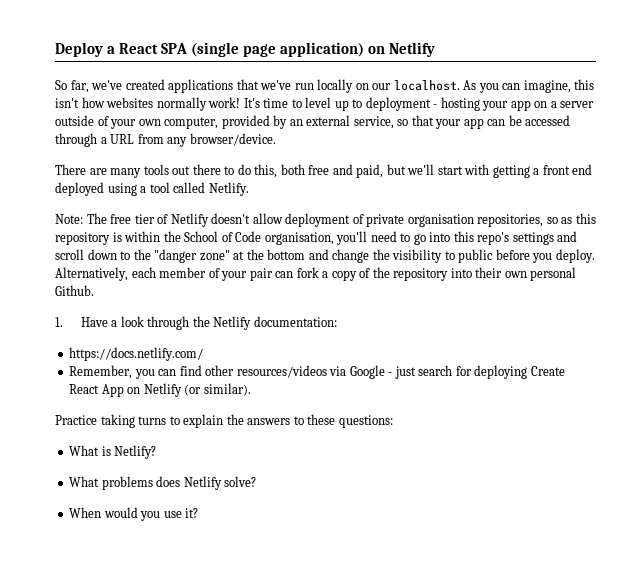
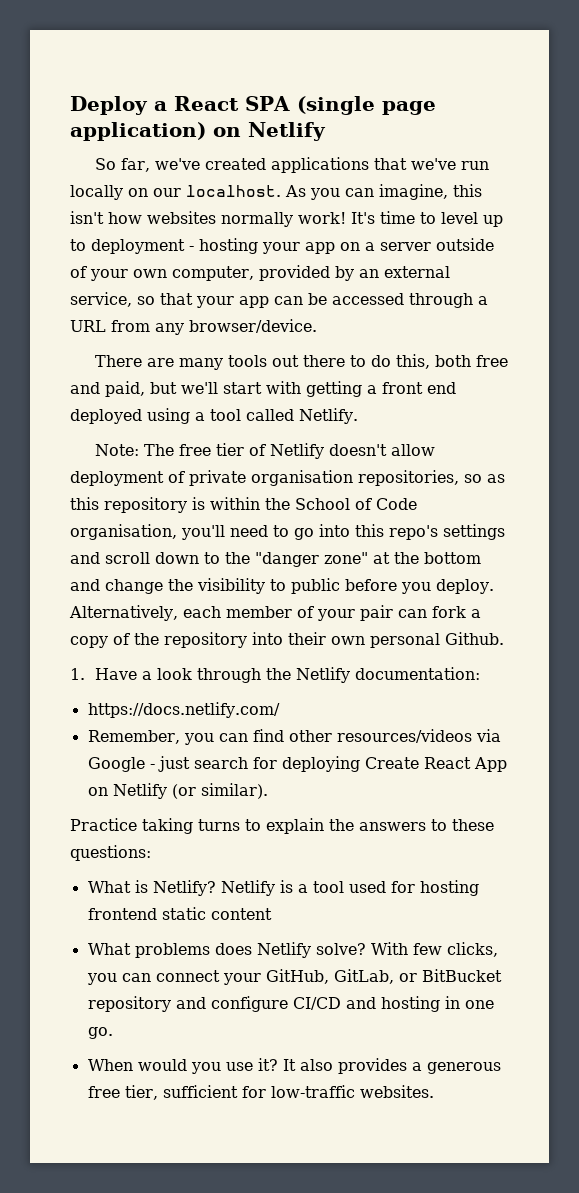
(157, 452) none -> [220,880,479,896] [87,907,272,920] Netlify is a tool used for hosting frontend static content
(257, 481) none -> [370,942,498,957] [86,969,502,985] [87,996,494,1012] [87,1027,113,1039] With few clicks, you can connect your GitHub, GitLab, or BitBucket repository and configure CI/CD and hosting in one go.
(199, 513) none -> [282,1058,501,1074] [87,1085,434,1100] It also provides a generous free tier, sufficient for low-traffic websites.

